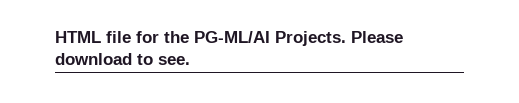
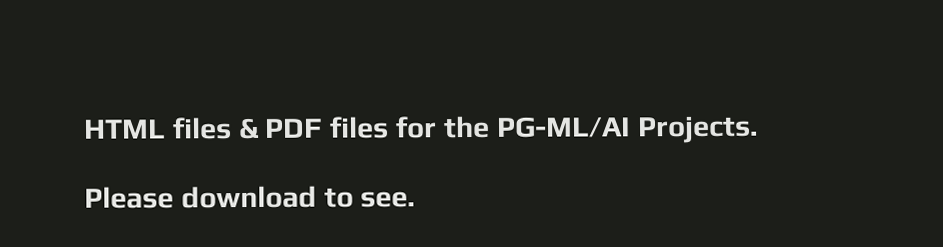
[106,31,131,43] file -> [171,116,390,140] files & PDF files
(346, 38) none -> (758, 129) //

